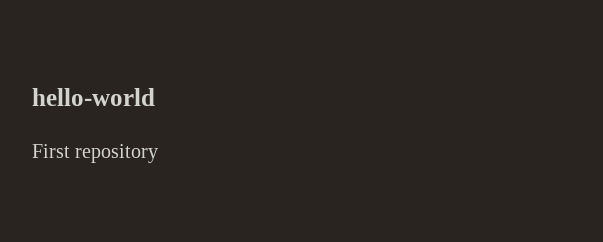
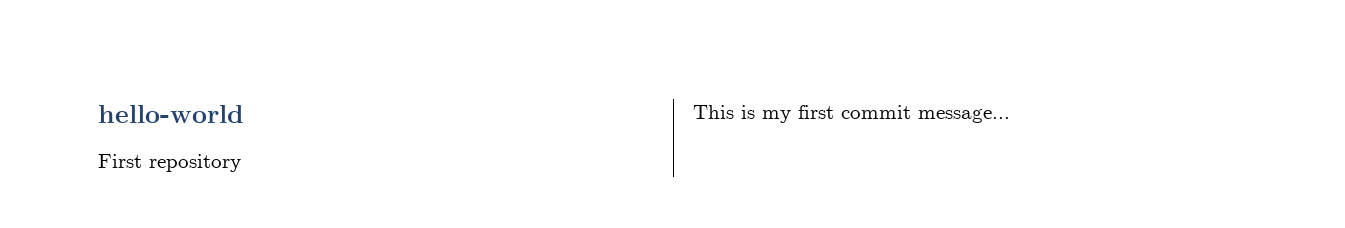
(159, 153) none -> [693,105,1010,123] // This is my first commit message...

